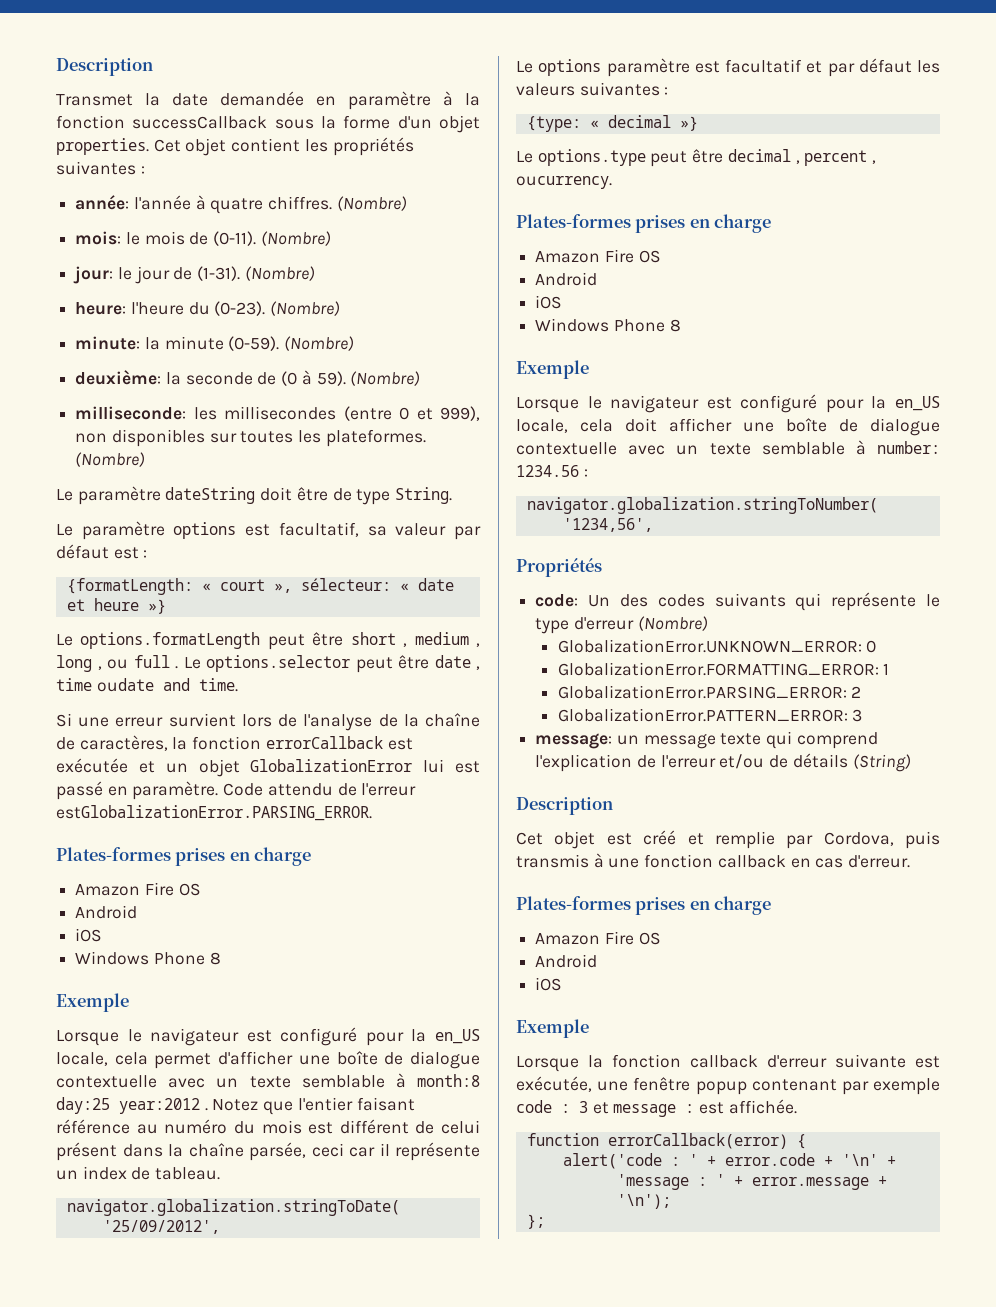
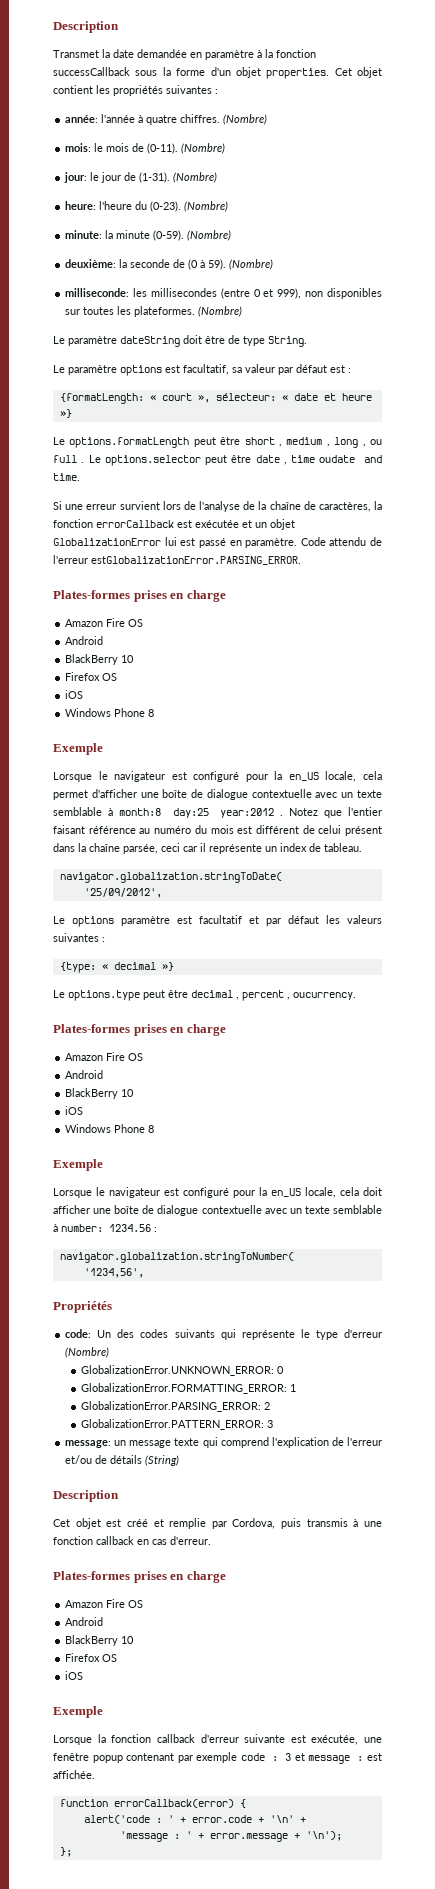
(138, 912) none -> [65,654,135,665] [65,672,118,681] // BlackBerry 10 // Firefox OS
(598, 279) none -> [65,1088,135,1099] // BlackBerry 10
(598, 961) none -> [65,1635,135,1646] [65,1653,118,1662] // BlackBerry 10 // Firefox OS

